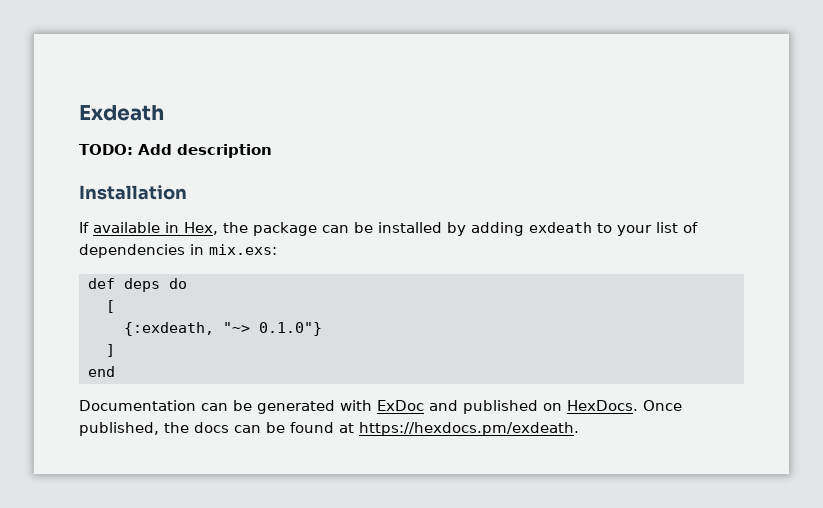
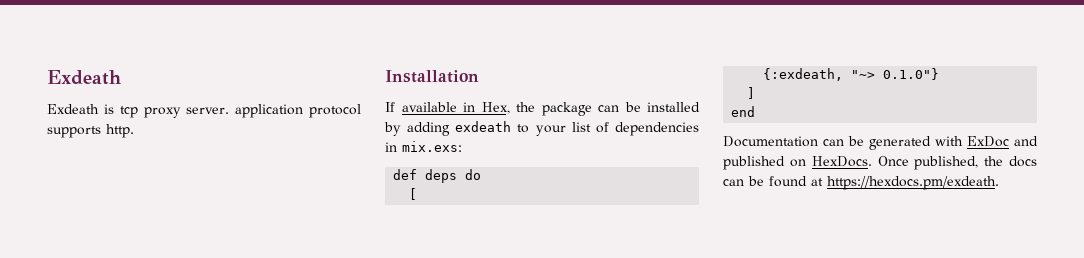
[79,144,272,158] TODO: Add description -> [47,104,361,118] [47,124,134,138] Exdeath is tcp proxy server. application protocol supports http.

